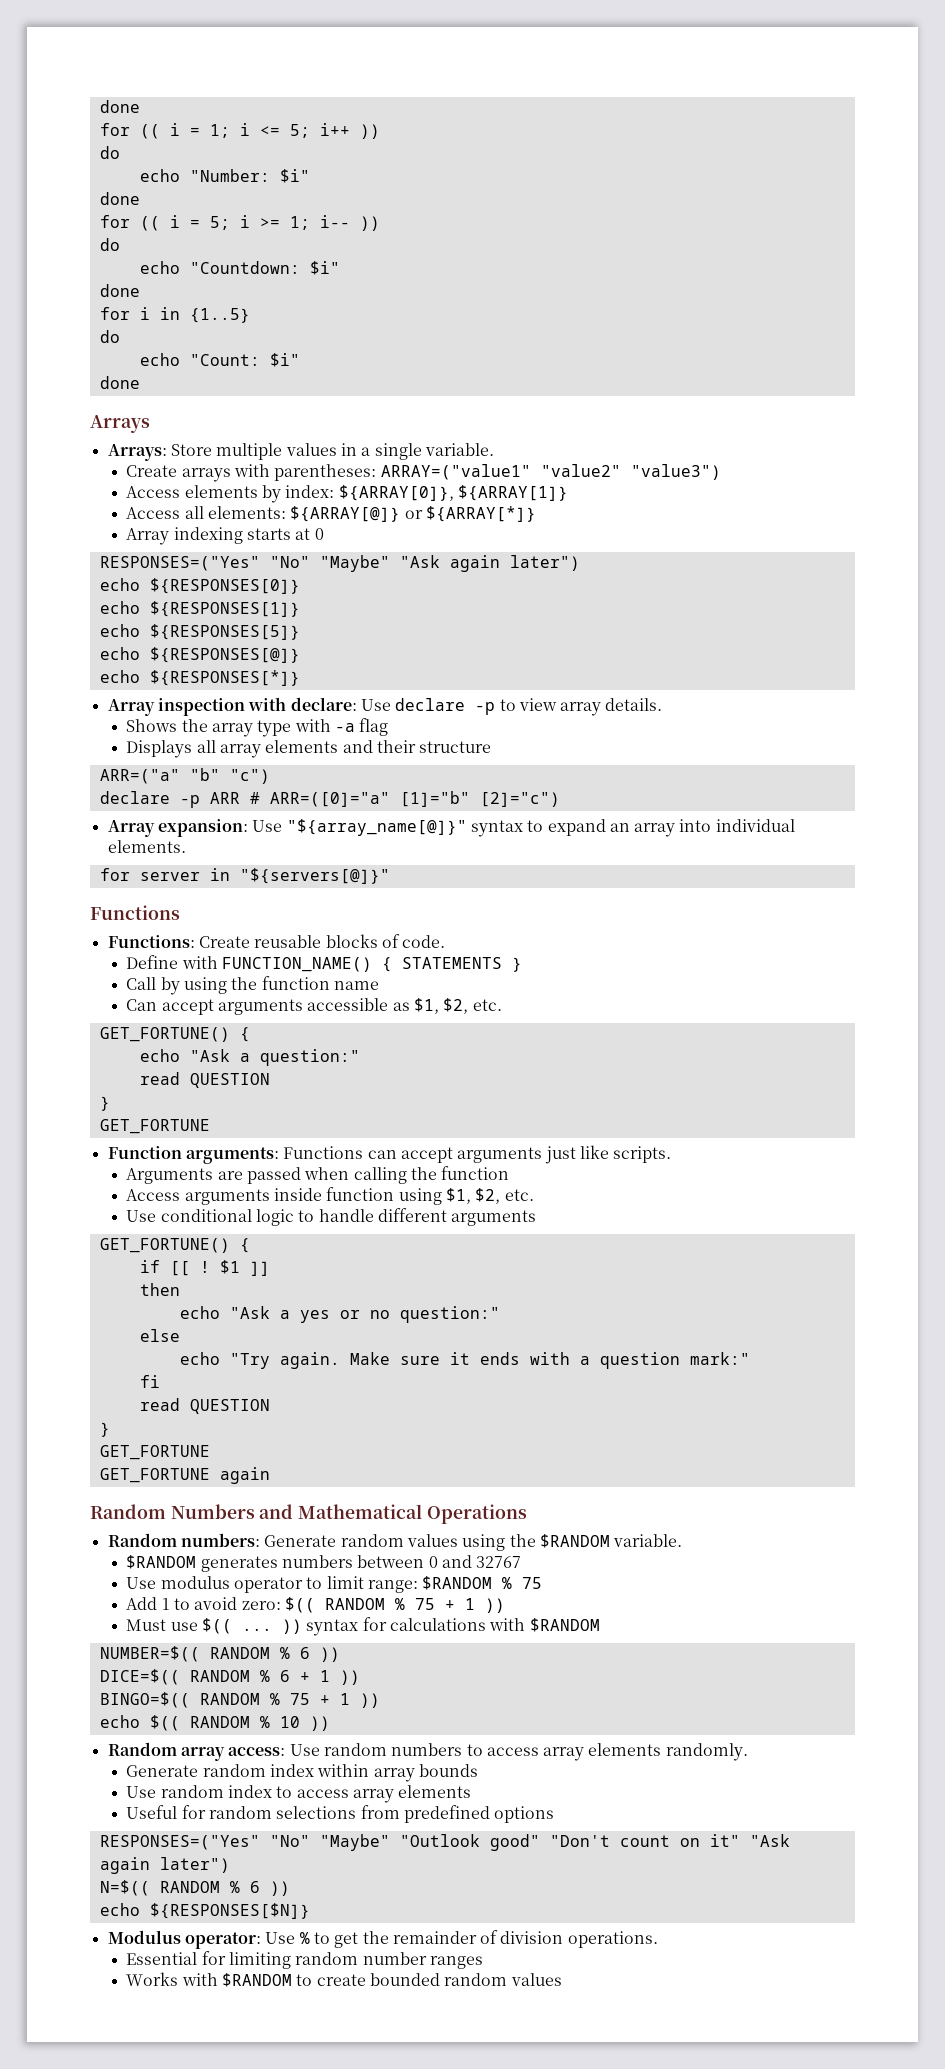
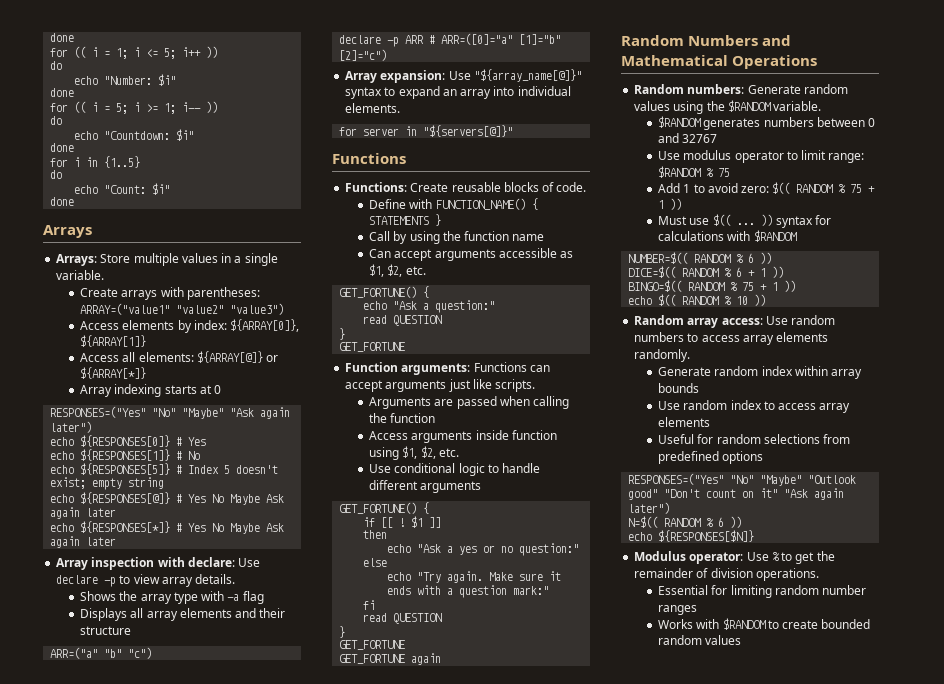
(300, 586) none -> [176,437,207,446] # Yes
(300, 609) none -> [176,451,201,460] # No
[99,647,300,663] [99,670,300,686] // echo ${RESPONSES[@]} // echo ${RESPONSES[*]} -> [176,465,279,474] [50,477,165,490] [50,492,285,505] [50,507,117,519] [50,521,285,534] [50,536,117,548] # Index 5 doesn't exist; empty string // echo ${RESPONSES[@]} # Yes No Maybe Ask again later // echo ${RESPONSES[*]} # Yes No Maybe Ask again later

